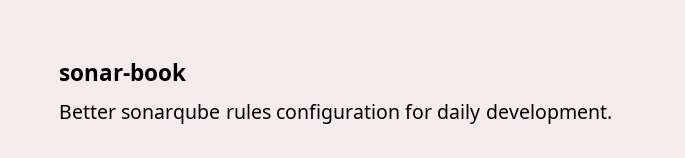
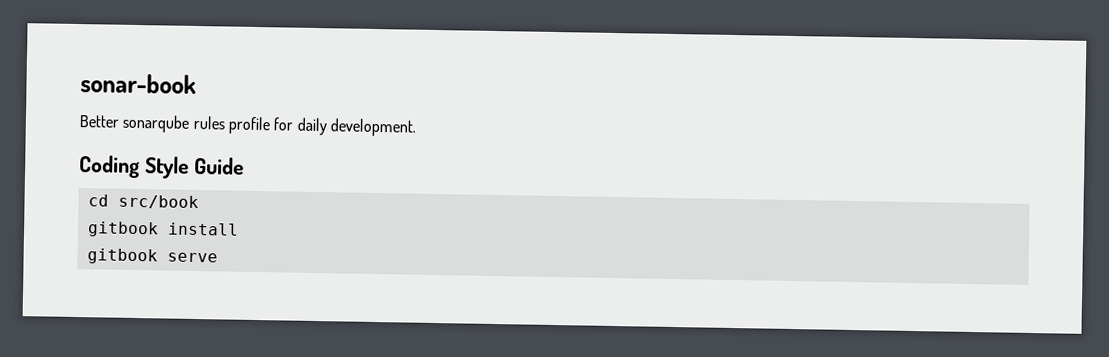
[275,104,400,124] configuration -> [227,116,270,135] profile
(612, 114) none -> [78,155,244,179] [87,194,199,210] [86,221,239,238] [86,248,218,265] // Coding Style Guide // cd src/book // gitbook install // gitbook serve

